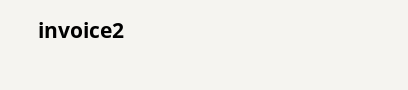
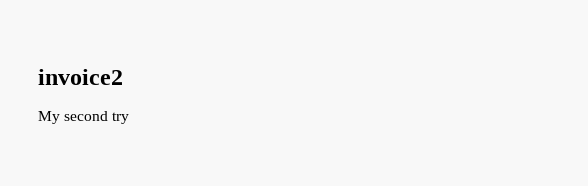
(124, 30) none -> [38,111,130,124] // My second try

